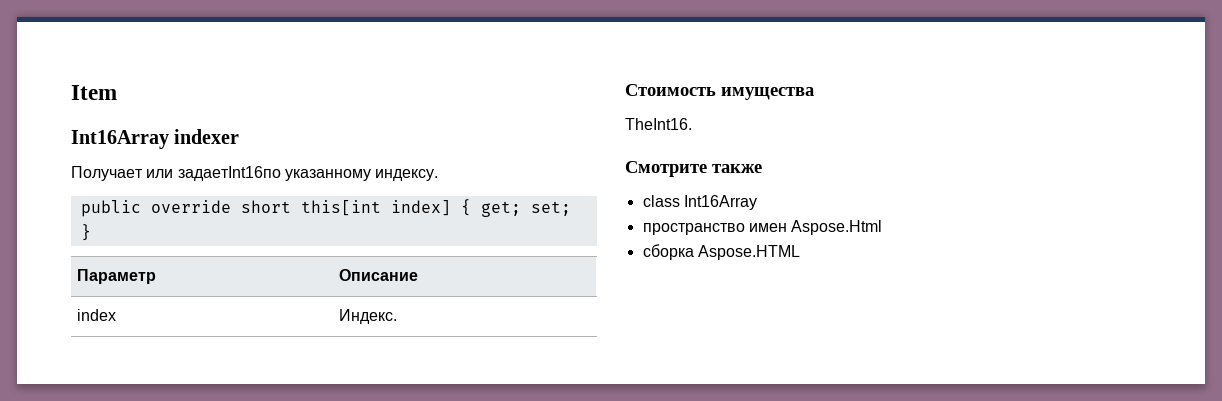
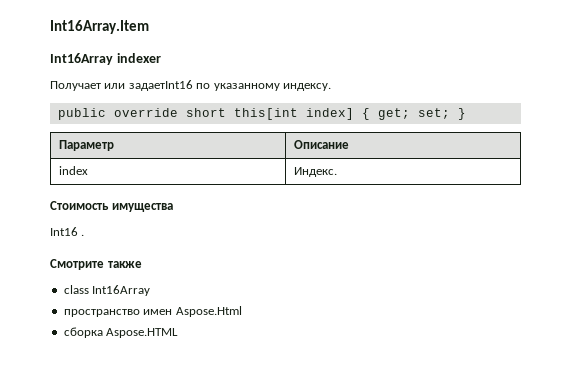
[71,85,117,100] Item -> [50,20,149,34] Int16Array.Item
[177,166,281,181] задаетInt16по -> [128,80,211,91] задаетInt16 по
[625,118,692,130] TheInt16. -> [50,227,85,236] Int16 .

